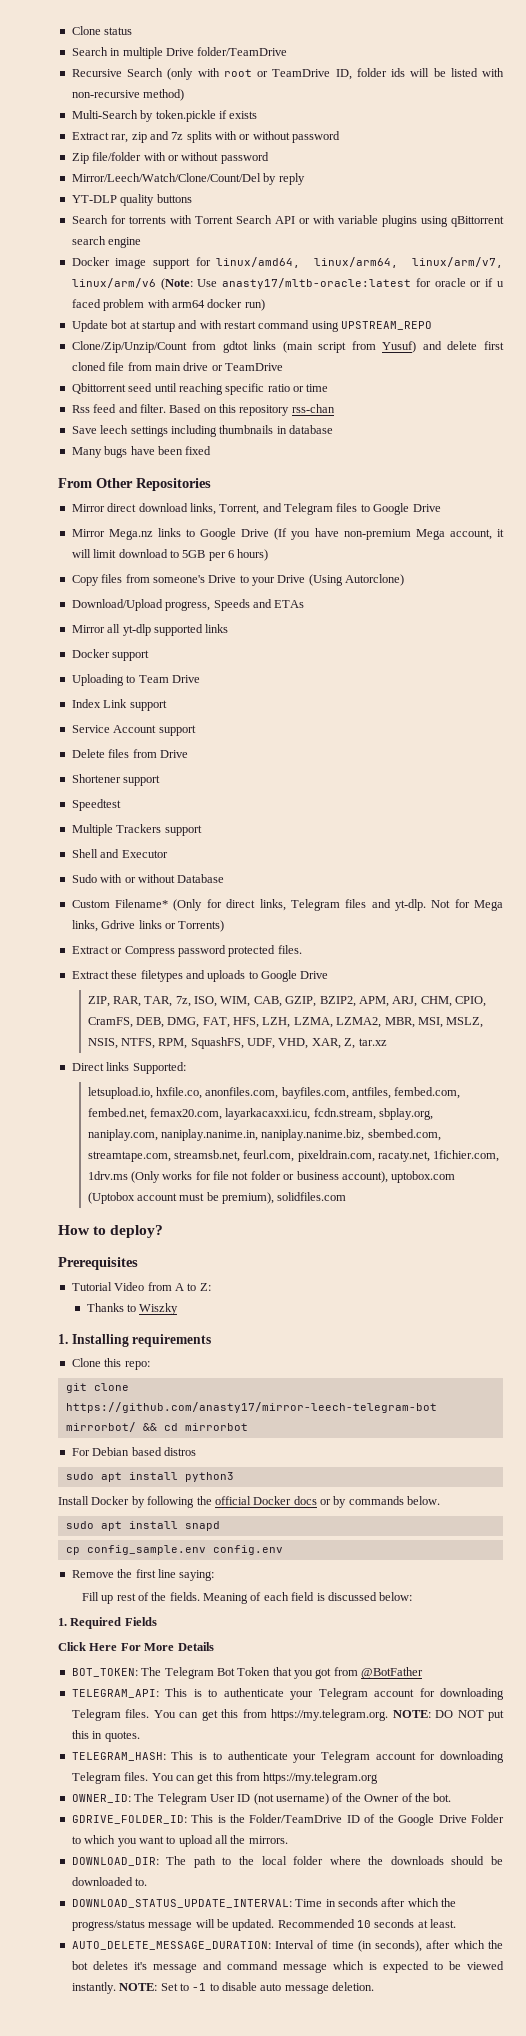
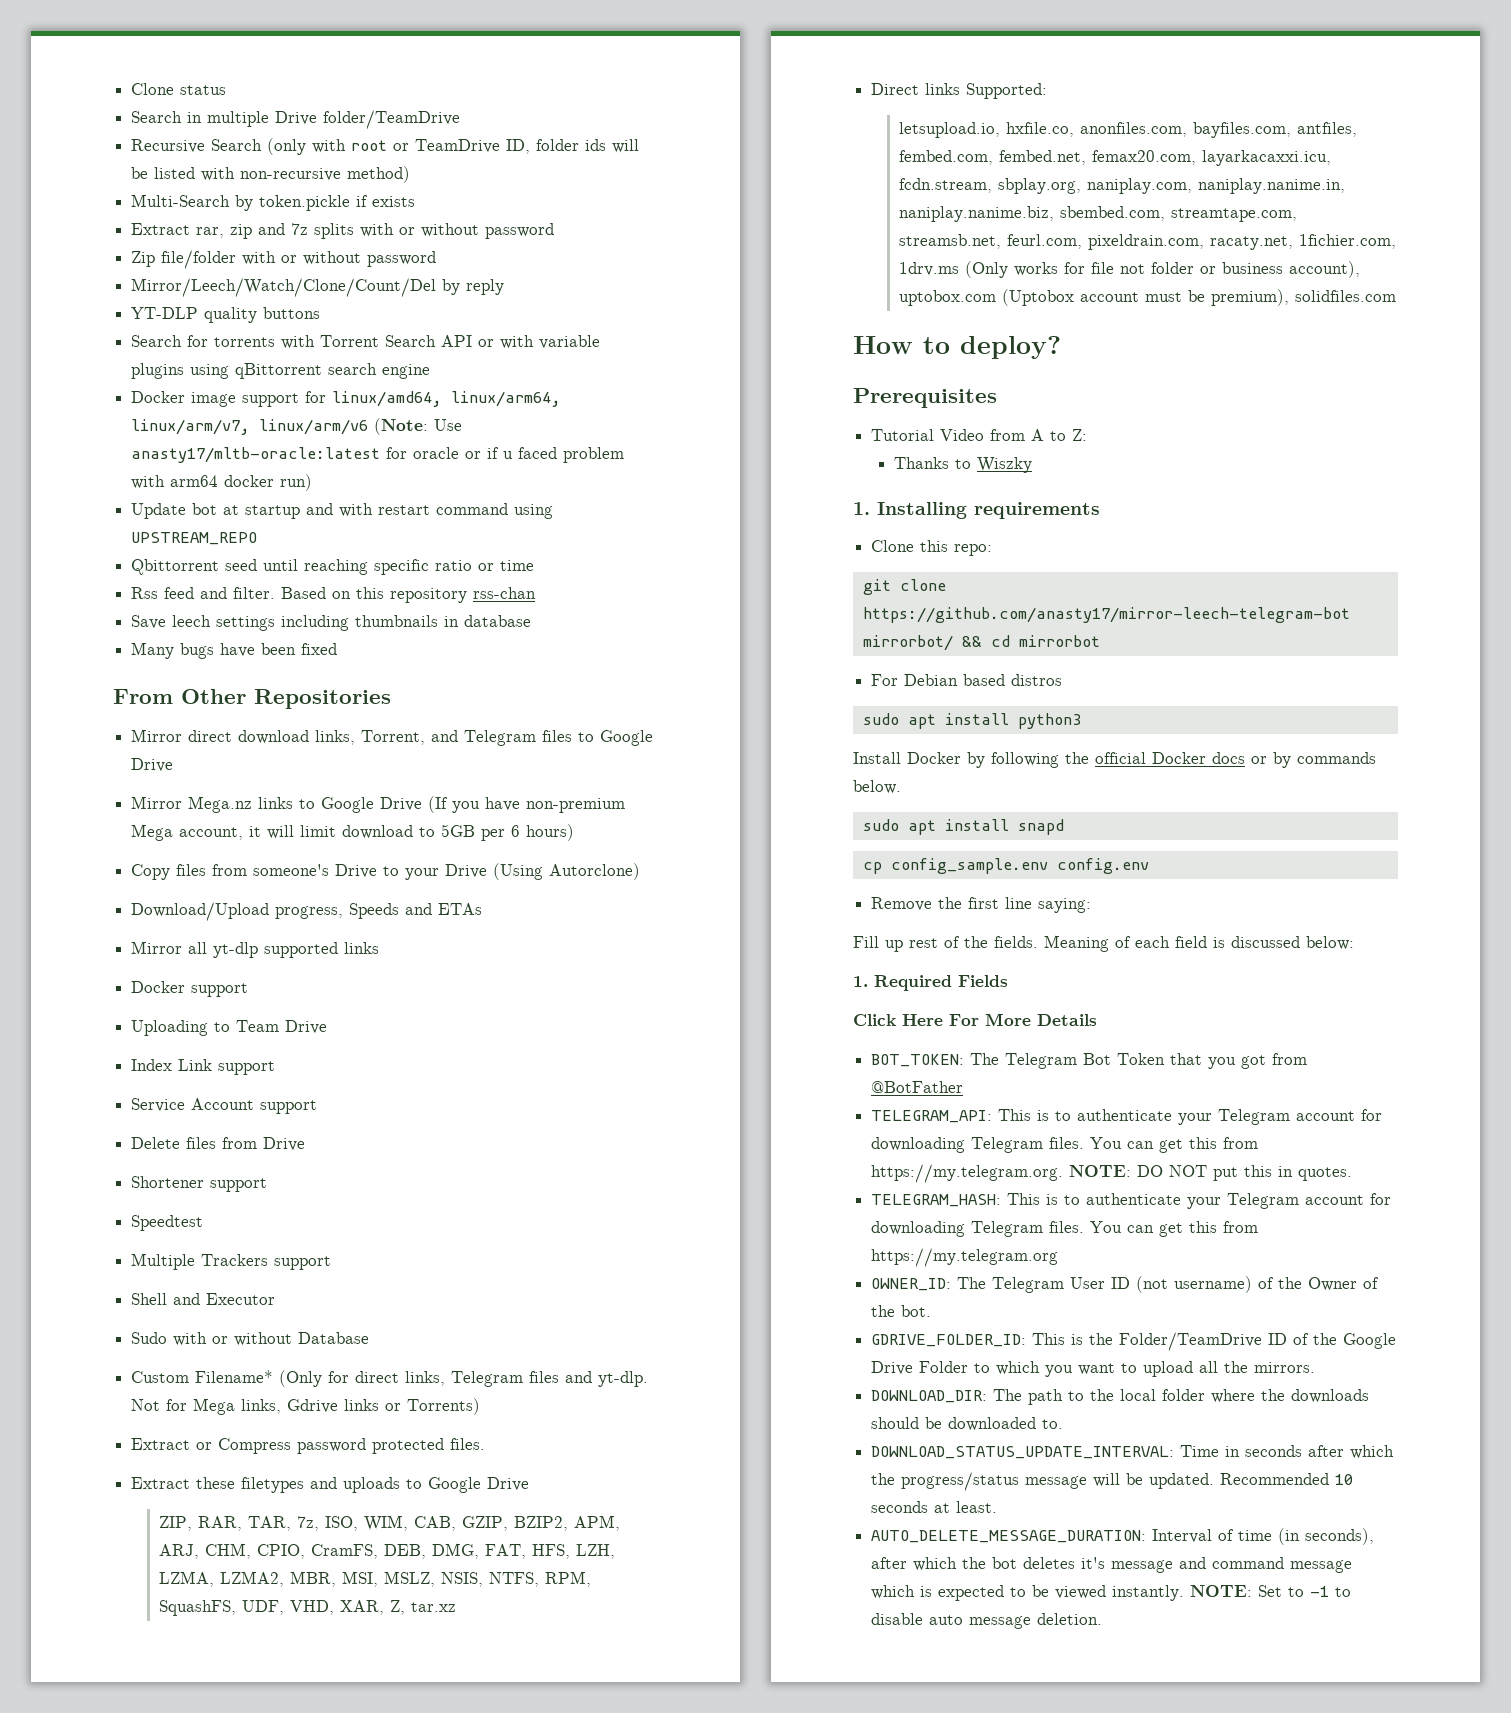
[71,341,504,353] [71,362,283,371] // Clone/Zip/Unzip/Count from gdtot links (main script from Yusuf) and delete first cloned file from main drive or TeamDrive -> (258, 538) none

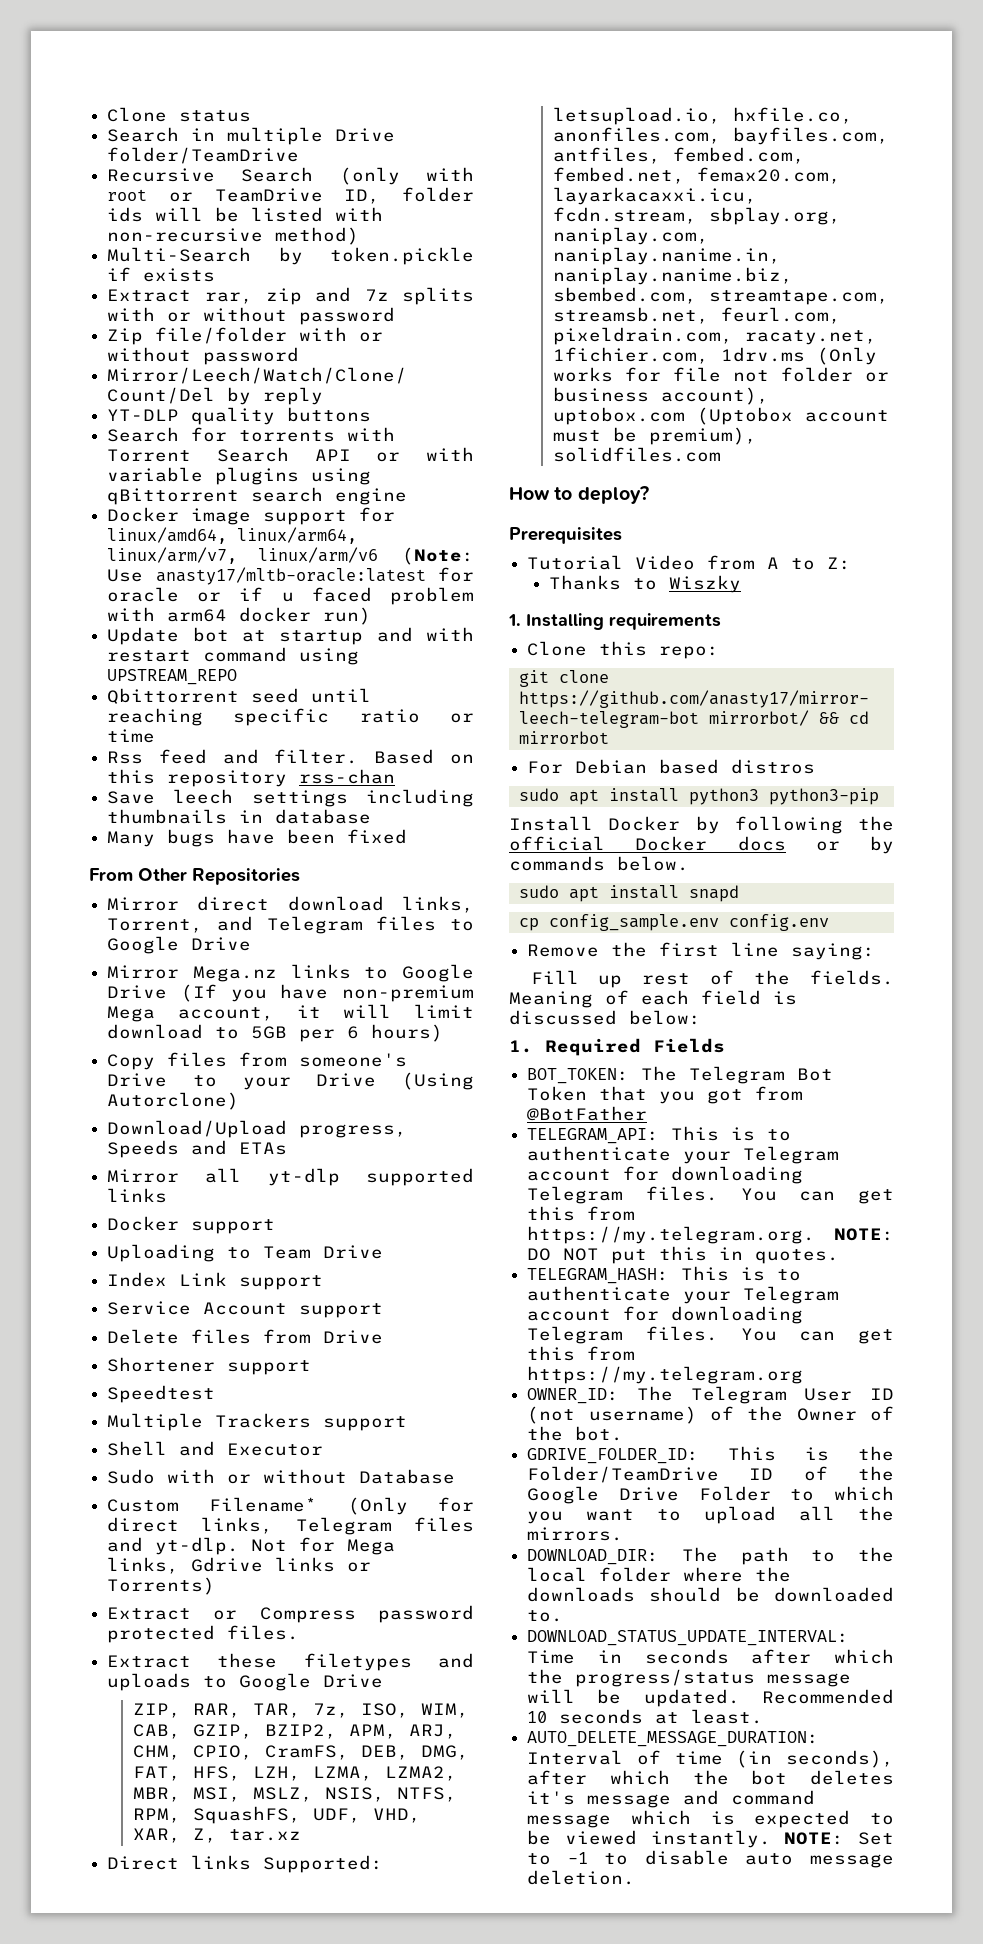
(1081, 721) none -> [768,788,879,805] python3-pip
[853,1013,1097,1026] // Click Here For More Details -> (725, 1045) none

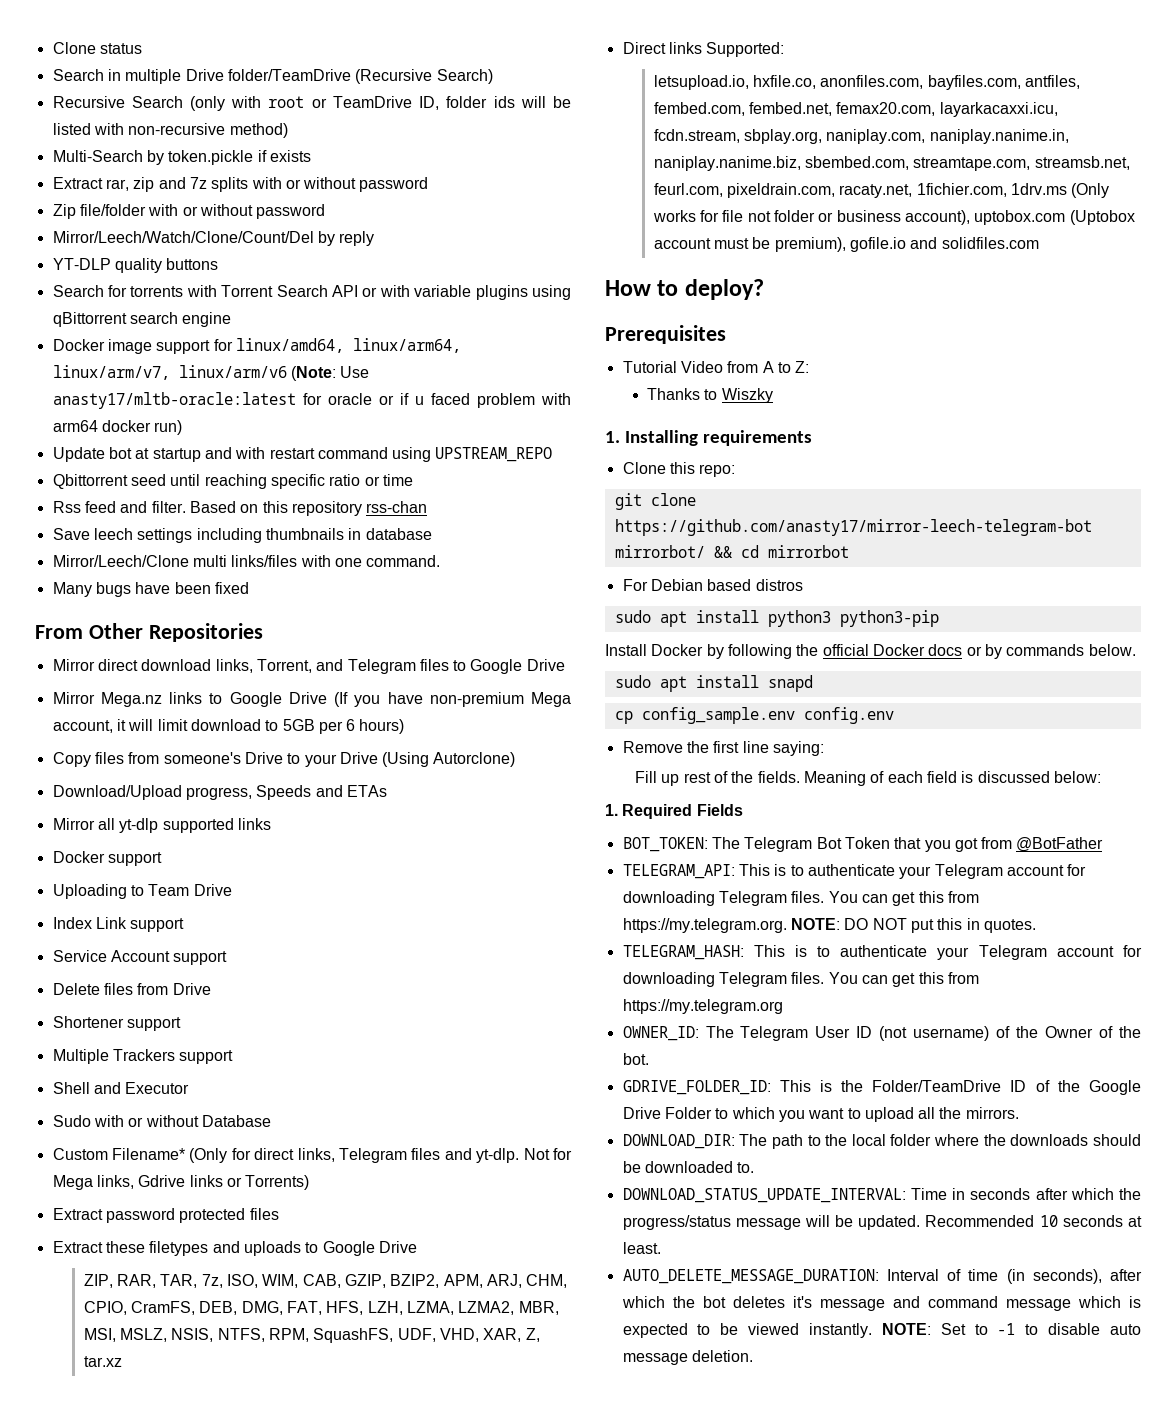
(300, 155) none -> [355,69,493,84] (Recursive Search)
(372, 816) none -> [52,555,441,567] // Mirror/Leech/Clone multi links/files with one command.
[107,1385,216,1403] // Speedtest -> (181, 1024) none
[213,1607,356,1623] or Compress -> (103, 1214) none
[227,1625,300,1640] files. -> [249,1208,279,1220] files
(757, 436) none -> [849,237,938,252] gofile.io and

